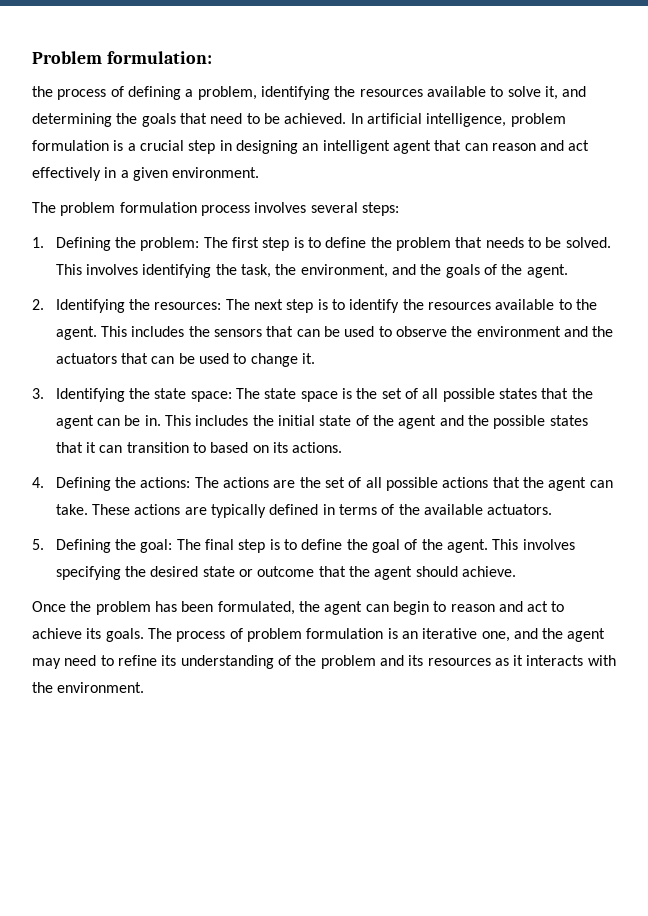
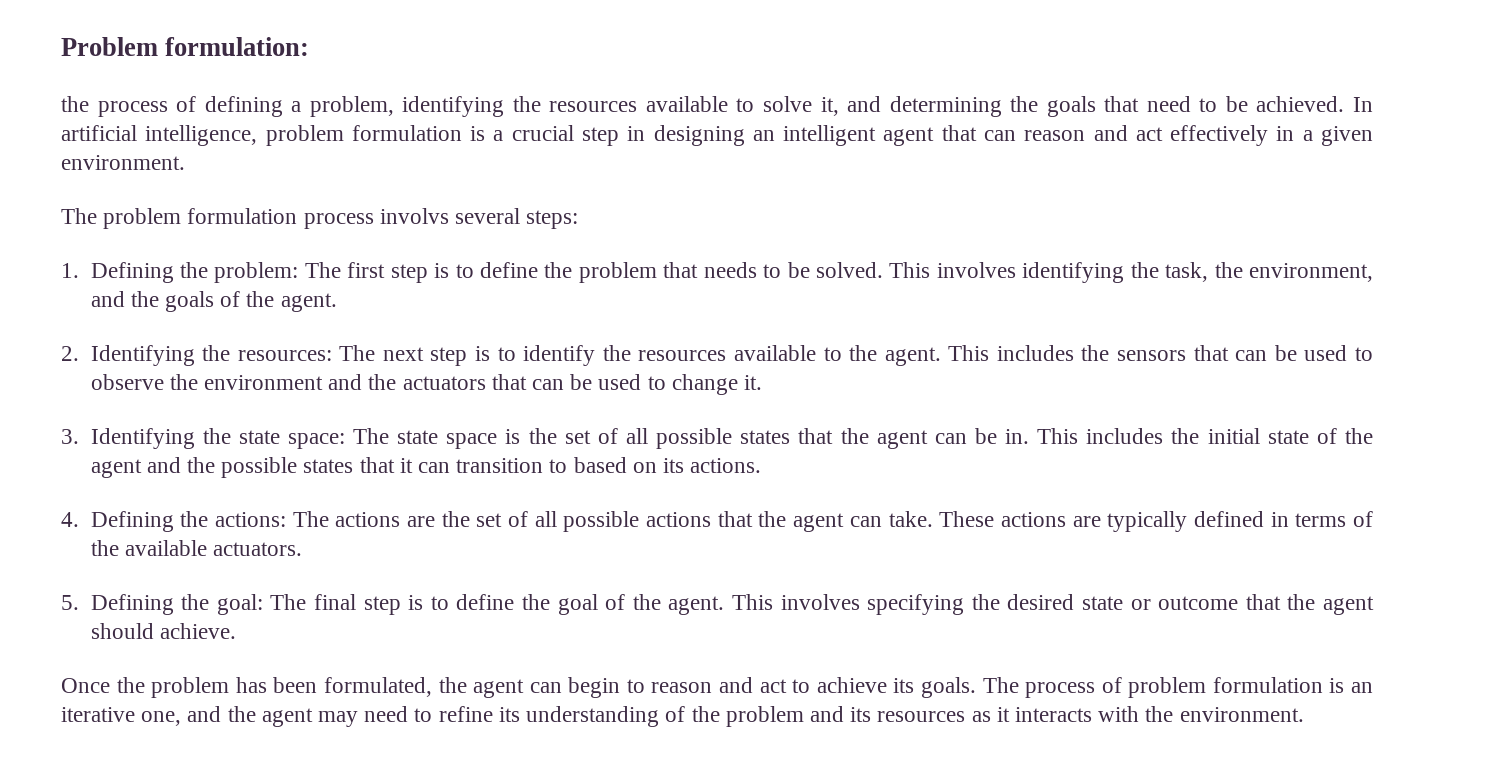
[254,202,307,213] involves -> [379,208,449,224] involvs

